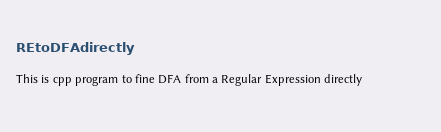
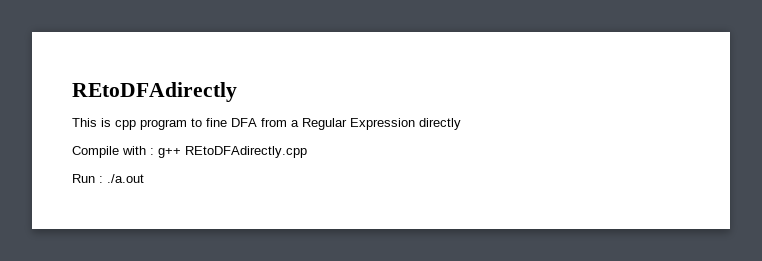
(363, 80) none -> [72,146,307,158] [72,174,144,183] // Compile with : g++ REtoDFAdirectly.cpp // Run : ./a.out

